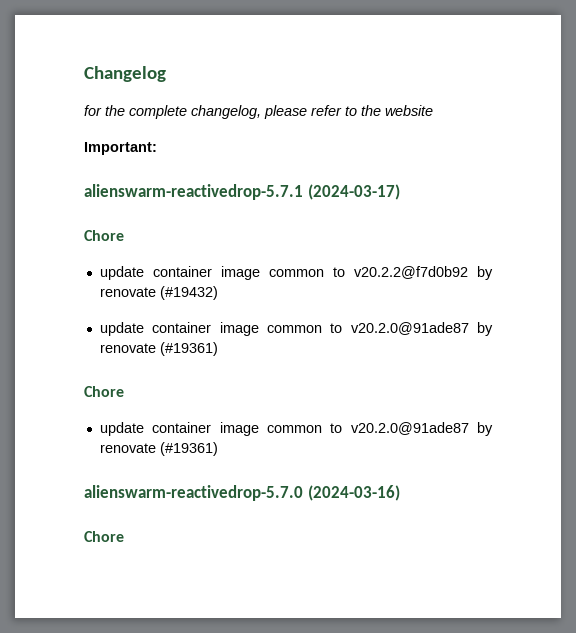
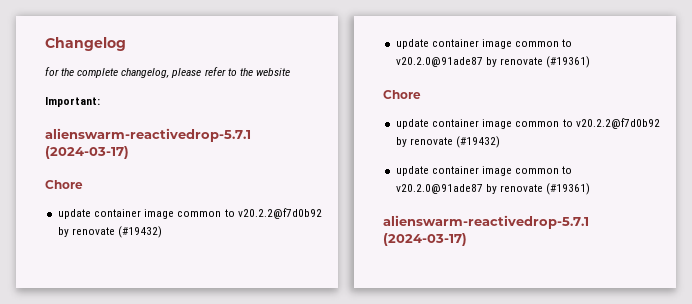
[99,422,493,436] [99,442,218,456] [84,485,400,501] [84,531,124,542] // update container image common to v20.2.0@91ade87 by renovate (#19361) // alienswarm-reactivedrop-5.7.0 (2024-03-16) // Chore -> [395,118,660,129] [395,136,500,148] [395,166,573,176] [395,183,590,195] [383,215,589,229] [383,233,467,246] // update container image common to v20.2.2@f7d0b92 by renovate (#19432) // update container image common to v20.2.0@91ade87 by renovate (#19361) // alienswarm-reactivedrop-5.7.1 (2024-03-17)

